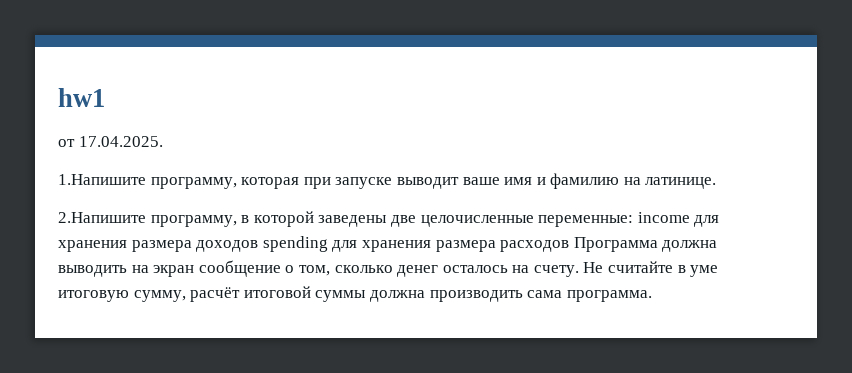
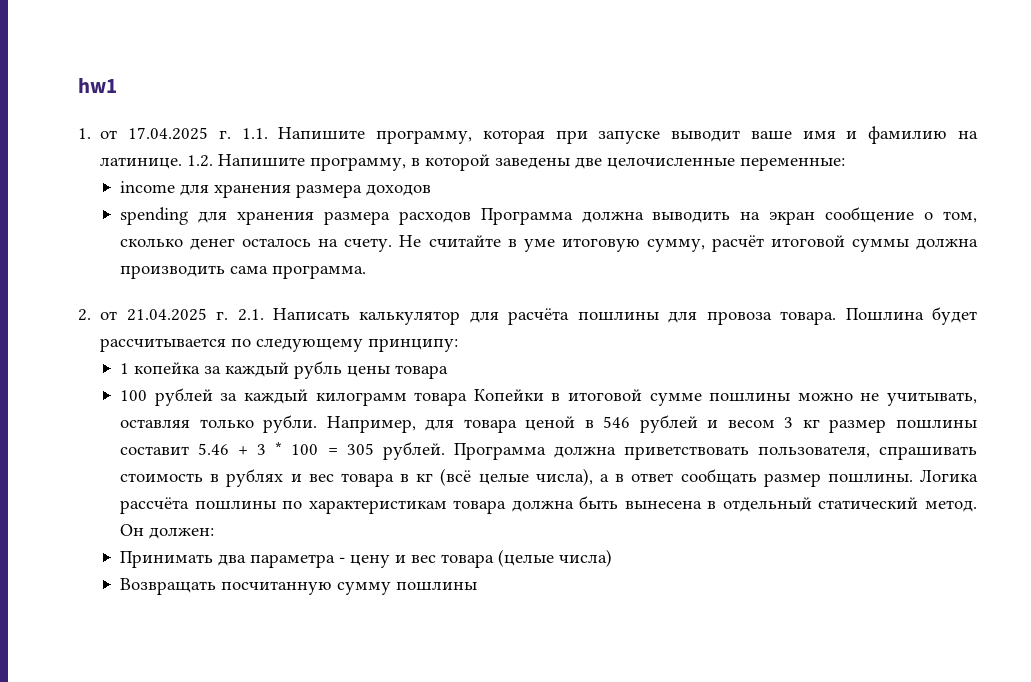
[58,136,163,147] [58,174,146,185] от 17.04.2025. // 1.Напишите -> [78,127,366,140] 1. от 17.04.2025 г. 1.1. Напишите
[58,212,146,223] // 2.Напишите -> [187,154,306,167] 1.2. Напишите
(634, 221) none -> (846, 164) //
(259, 246) none -> (432, 190) //
(652, 296) none -> [78,307,978,325] [100,338,459,352] [120,361,449,379] [120,388,977,406] [120,415,977,433] [120,442,977,460] [120,468,979,487] [120,496,977,514] [120,524,215,539] [120,549,613,568] [120,578,478,595] // 2. от 21.04.2025 г. 2.1. Написать калькулятор для расчёта пошлины для провоза товара. Пошлина будет рассчитывается по следующему принципу: // 1 копейка за каждый рубль цены товара // 100 рублей за каждый килограмм товара Копейки в итоговой сумме пошлины можно не учитывать, оставляя только рубли. Например, для товара ценой в 546 рублей и весом 3 кг размер пошлины составит 5.46 + 3 * 100 = 305 рублей. Программа должна приветствовать пользователя, спрашивать стоимость в рублях и вес товара в кг (всё целые числа), а в ответ сообщать размер пошлины. Логика рассчёта пошлины по характеристикам товара должна быть вынесена в отдельный статический метод. Он должен: // Принимать два параметра - цену и вес товара (целые числа) // Возвращать посчитанную сумму пошлины

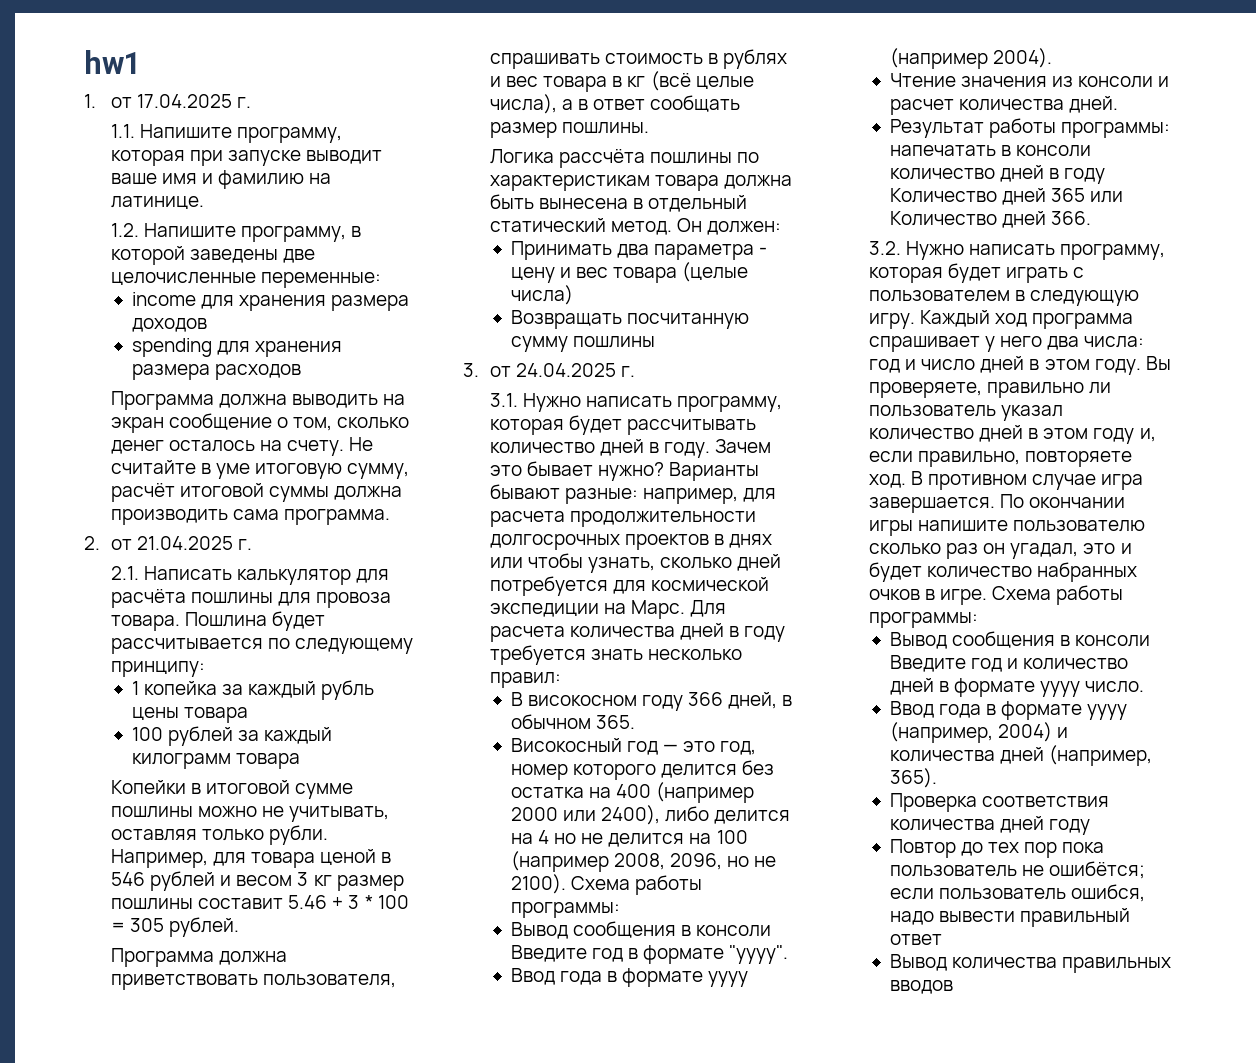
(231, 134) none -> (252, 102) //
(183, 163) none -> (204, 202) //
(471, 218) none -> (301, 372) //
(229, 315) none -> (253, 544) //
(468, 399) none -> (300, 761) //
(445, 451) none -> (240, 927) //
(913, 478) none -> (650, 128) //
(478, 586) none -> [463,363,636,377] [489,393,783,412] [489,415,757,435] [489,439,772,458] [489,461,760,481] [489,484,777,504] [489,511,757,527] [489,534,773,550] [489,553,782,573] [489,576,770,596] [489,600,727,619] [489,623,786,642] [489,645,743,665] [489,672,561,688] [510,692,793,711] [510,714,635,729] [510,738,757,755] [510,760,775,780] [510,782,755,803] [510,805,791,825] [510,830,748,847] [510,851,777,872] [510,874,703,895] [510,902,620,918] [510,921,772,939] [510,945,789,964] [510,968,749,987] [889,48,1052,69] [889,73,1170,88] [889,96,1119,115] [889,118,1171,138] [889,145,1092,157] [889,165,1106,184] [889,188,1124,205] [889,211,1092,228] [868,241,1166,260] [868,263,1085,283] [868,290,1140,306] [868,310,1134,329] [868,336,1145,352] [868,356,1171,375] [868,382,1112,398] [868,405,1064,421] [868,425,1156,444] [868,451,1133,467] [868,471,1144,490] [868,494,1126,513] [868,520,1146,536] [868,543,1132,559] [868,562,1138,582] [868,585,1124,605] [868,612,978,628] [889,631,1151,649] [889,655,1129,672] [889,678,1145,697] [889,701,1128,720] [889,722,1069,743] [889,745,1153,766] [889,768,937,788] [889,793,1109,812] [889,816,1091,835] [889,839,1105,858] [889,861,1146,879] [889,884,1146,902] [889,908,1131,927] [889,934,942,945] [889,954,1172,973] [889,980,953,994] // 3. от 24.04.2025 г. // 3.1. Нужно написать программу, которая будет рассчитывать количество дней в году. Зачем это бывает нужно? Варианты бывают разные: например, для расчета продолжительности долгосрочных проектов в днях или чтобы узнать, сколько дней потребуется для космической экспедиции на Марс. Для расчета количества дней в году требуется знать несколько правил: // В високосном году 366 дней, в обычном 365. // Високосный год — это год, номер которого делится без остатка на 400 (например 2000 или 2400), либо делится на 4 но не делится на 100 (например 2008, 2096, но не 2100). Схема работы программы: // Вывод сообщения в консоли Введите год в формате "yyyy". // Ввод года в формате yyyy (например 2004). // Чтение значения из консоли и расчет количества дней. // Результат работы программы: напечатать в консоли количество дней в году Количество дней 365 или Количество дней 366. // 3.2. Нужно написать программу, которая будет играть с пользователем в следующую игру. Каждый ход программа спрашивает у него два числа: год и число дней в этом году. Вы проверяете, правильно ли пользователь указал количество дней в этом году и, если правильно, повторяете ход. В противном случае игра завершается. По окончании игры напишите пользователю сколько раз он угадал, это и будет количество набранных очков в игре. Схема работы программы: // Вывод сообщения в консоли Введите год и количество дней в формате yyyy число. // Ввод года в формате yyyy (например, 2004) и количества дней (например, 365). // Проверка соответствия количества дней году // Повтор до тех пор пока пользователь не ошибётся; если пользователь ошибся, надо вывести правильный ответ // Вывод количества правильных вводов

